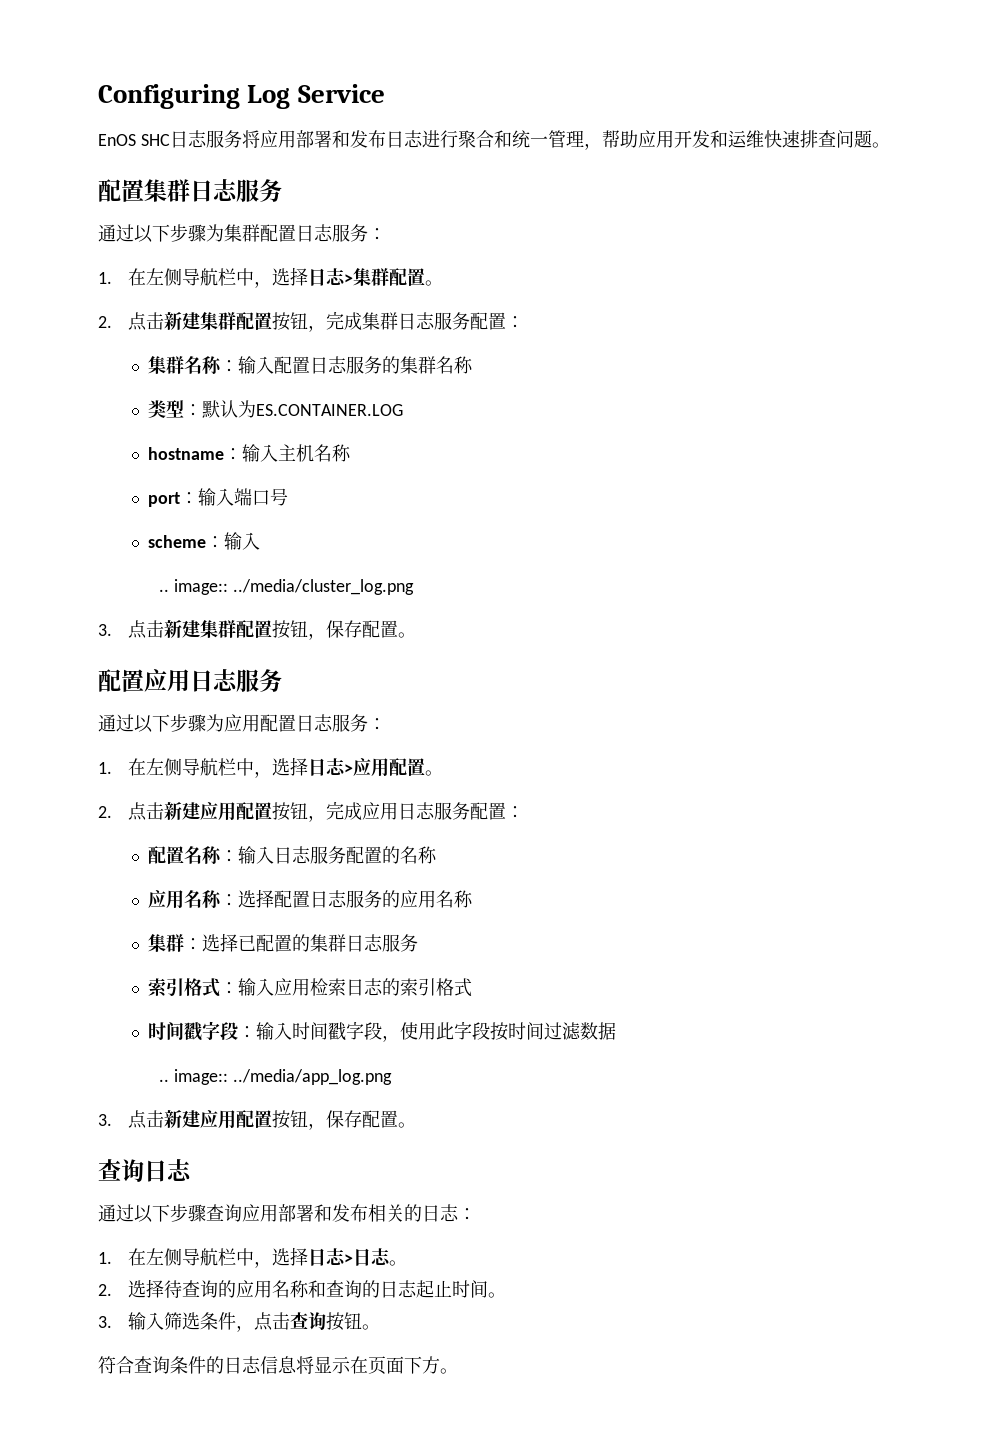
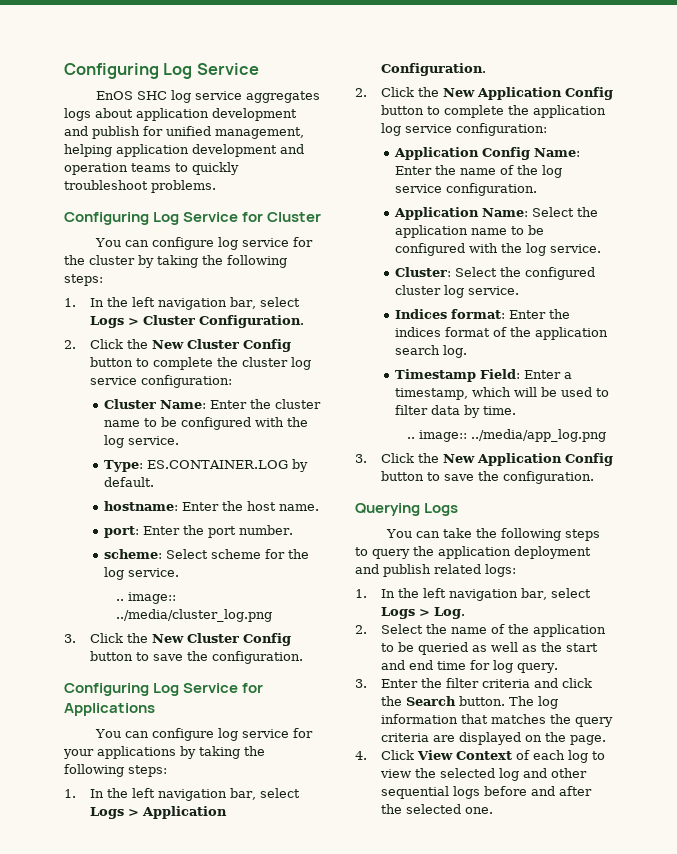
[169,130,890,150] [98,179,282,202] [98,224,386,243] [98,267,444,288] [98,311,525,332] [148,356,474,374] [148,400,404,418] [148,444,352,462] [148,488,289,507] [148,532,261,550] [158,579,414,595] [98,620,417,640] [98,669,282,692] [98,714,386,733] [98,757,444,778] [98,801,525,822] [148,846,438,864] [148,889,474,909] [148,933,419,952] [147,978,473,997] [148,1021,617,1042] [158,1069,392,1085] [98,1110,417,1130] [98,1159,192,1182] [98,1204,476,1223] [98,1247,408,1268] [98,1279,507,1298] [98,1312,381,1332] [98,1356,458,1375] 日志服务将应用部署和发布日志进行聚合和统一管理，帮助应用开发和运维快速排查问题。 // 配置集群日志服务 // 通过以下步骤为集群配置日志服务： // 1.在左侧导航栏中，选择日志>集群配置。 // 2.点击新建集群配置按钮，完成集群日志服务配置： // 集群名称：输入配置日志服务的集群名称 // 类型：默认为ES.CONTAINER.LOG // hostname：输入主机名称 // port：输入端口号 // scheme：输入 // .. image:: ../media/cluster_log.png // 3.点击新建集群配置按钮，保存配置。 // 配置应用日志服务 // 通过以下步骤为应用配置日志服务： // 1.在左侧导航栏中，选择日志>应用配置。 // 2.点击新建应用配置按钮，完成应用日志服务配置： // 配置名称：输入日志服务配置的名称 // 应用名称：选择配置日志服务的应用名称 // 集群：选择已配置的集群日志服务 // 索引格式：输入应用检索日志的索引格式 // 时间戳字段：输入时间戳字段，使用此字段按时间过滤数据 // .. image:: ../media/app_log.png // 3.点击新建应用配置按钮，保存配置。 // 查询日志 // 通过以下步骤查询应用部署和发布相关的日志： // 1.在左侧导航栏中，选择日志>日志。 // 2.选择待查询的应用名称和查询的日志起止时间。 // 3.输入筛选条件，点击查询按钮。 // 符合查询条件的日志信息将显示在页面下方。 -> [170,90,320,103] [64,108,297,121] [64,126,304,139] [64,144,304,157] [64,162,239,175] [64,180,216,193] [64,212,322,225] [94,237,313,250] [64,255,287,268] [64,274,103,286] [64,297,300,310] [89,315,304,328] [64,339,291,352] [89,357,311,370] [89,375,232,388] [104,399,322,409] [104,417,309,430] [104,435,180,448] [104,459,309,472] [104,477,155,487] [104,501,320,511] [104,525,294,538] [104,549,310,559] [104,567,180,580] [115,592,176,604] [115,609,272,622] [64,633,291,646] [89,651,303,664] [64,683,264,696] [64,703,155,716] [94,728,313,741] [63,746,265,759] [64,764,167,777] [64,788,300,801] [89,806,227,819] [380,63,486,76] [355,87,613,100] [380,105,606,118] [380,123,547,136] [394,147,581,160] [395,165,563,178] [395,183,538,196] [394,207,599,220] [395,225,545,238] [395,243,602,256] [395,267,596,280] [395,285,520,298] [395,309,571,319] [395,327,609,340] [395,345,468,358] [395,369,573,382] [395,387,610,400] [395,405,517,418] [406,429,606,442] [355,453,613,466] [380,471,594,484] [355,503,459,516] [385,528,600,541] [355,546,591,559] [355,564,516,577] [355,588,591,601] [380,607,465,619] [355,624,606,637] [380,642,598,655] [380,660,558,673] [355,678,592,688] [380,696,558,709] [380,714,613,727] [380,732,606,745] [355,750,605,763] [379,768,587,781] [380,786,592,799] [380,804,493,814] log service aggregates logs about application development and publish for unified management, helping application development and operation teams to quickly troubleshoot problems. // Configuring Log Service for Cluster // You can configure log service for the cluster by taking the following steps: // 1. In the left navigation bar, select Logs > Cluster Configuration. // 2. Click the New Cluster Config button to complete the cluster log service configuration: // Cluster Name: Enter the cluster name to be configured with the log service. // Type: ES.CONTAINER.LOG by default. // hostname: Enter the host name. // port: Enter the port number. // scheme: Select scheme for the log service. // .. image:: ../media/cluster_log.png // 3. Click the New Cluster Config button to save the configuration. // Configuring Log Service for Applications // You can configure log service for your applications by taking the following steps: // 1. In the left navigation bar, select Logs > Application Configuration. // 2. Click the New Application Config button to complete the application log service configuration: // Application Config Name: Enter the name of the log service configuration. // Application Name: Select the application name to be configured with the log service. // Cluster: Select the configured cluster log service. // Indices format: Enter the indices format of the application search log. // Timestamp Field: Enter a timestamp, which will be used to filter data by time. // .. image:: ../media/app_log.png // 3. Click the New Application Config button to save the configuration. // Querying Logs // You can take the following steps to query the application deployment and publish related logs: // 1. In the left navigation bar, select Logs > Log. // 2. Select the name of the application to be queried as well as the start and end time for log query. // 3. Enter the filter criteria and click the Search button. The log information that matches the query criteria are displayed on the page. // 4. Click View Context of each log to view the selected log and other sequential logs before and after the selected one.

